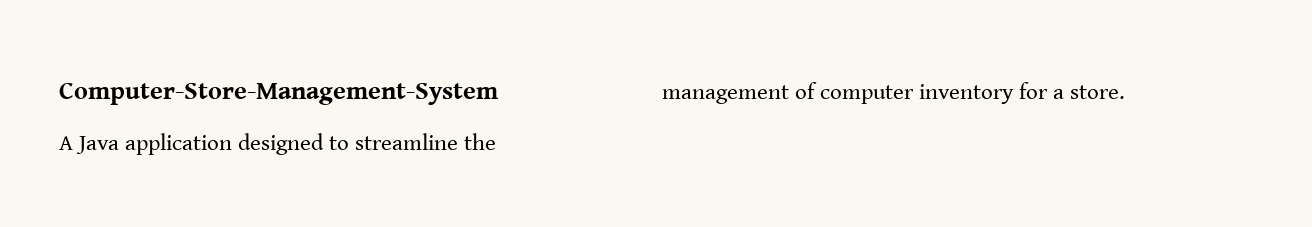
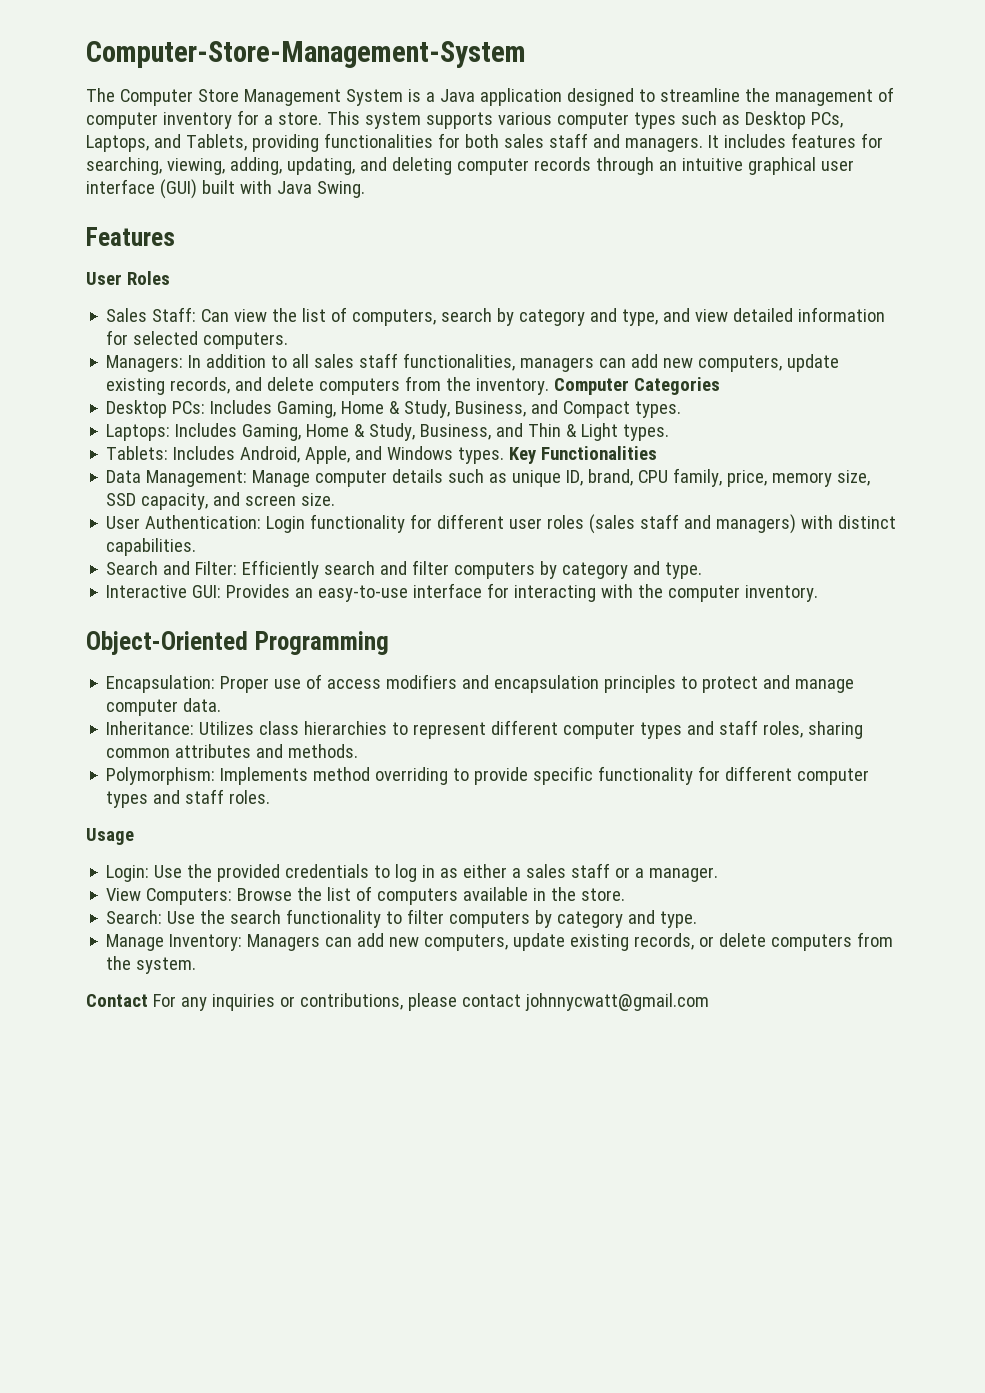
[59,136,73,150] A -> [86,88,435,106] The Computer Store Management System is a
(1126, 92) none -> [326,111,843,129] [86,133,883,152] [86,157,854,175] [86,179,365,199] [86,227,175,246] [86,271,170,285] [106,307,886,326] [106,330,289,349] [106,353,840,372] [106,376,721,395] [106,400,682,418] [106,423,670,441] [106,446,658,464] [106,468,871,487] [106,492,336,510] [106,514,897,534] [106,538,197,556] [106,560,703,579] [106,583,819,602] [86,631,389,655] [106,674,855,693] [106,698,222,716] [106,720,864,739] [106,744,359,758] [106,766,870,785] [106,789,271,808] [86,828,134,845] [106,863,719,882] [106,886,626,905] [106,909,698,928] [106,932,894,951] [106,956,197,974] [86,993,709,1011] This system supports various computer types such as Desktop PCs, Laptops, and Tablets, providing functionalities for both sales staff and managers. It includes features for searching, viewing, adding, updating, and deleting computer records through an intuitive graphical user interface (GUI) built with Java Swing. // Features // User Roles // Sales Staff: Can view the list of computers, search by category and type, and view detailed information for selected computers. // Managers: In addition to all sales staff functionalities, managers can add new computers, update existing records, and delete computers from the inventory. Computer Categories // Desktop PCs: Includes Gaming, Home & Study, Business, and Compact types. // Laptops: Includes Gaming, Home & Study, Business, and Thin & Light types. // Tablets: Includes Android, Apple, and Windows types. Key Functionalities // Data Management: Manage computer details such as unique ID, brand, CPU family, price, memory size, SSD capacity, and screen size. // User Authentication: Login functionality for different user roles (sales staff and managers) with distinct capabilities. // Search and Filter: Efficiently search and filter computers by category and type. // Interactive GUI: Provides an easy-to-use interface for interacting with the computer inventory. // Object-Oriented Programming // Encapsulation: Proper use of access modifiers and encapsulation principles to protect and manage computer data. // Inheritance: Utilizes class hierarchies to represent different computer types and staff roles, sharing common attributes and methods. // Polymorphism: Implements method overriding to provide specific functionality for different computer types and staff roles. // Usage // Login: Use the provided credentials to log in as either a sales staff or a manager. // View Computers: Browse the list of computers available in the store. // Search: Use the search functionality to filter computers by category and type. // Manage Inventory: Managers can add new computers, update existing records, or delete computers from the system. // Contact For any inquiries or contributions, please contact johnnycwatt@gmail.com

